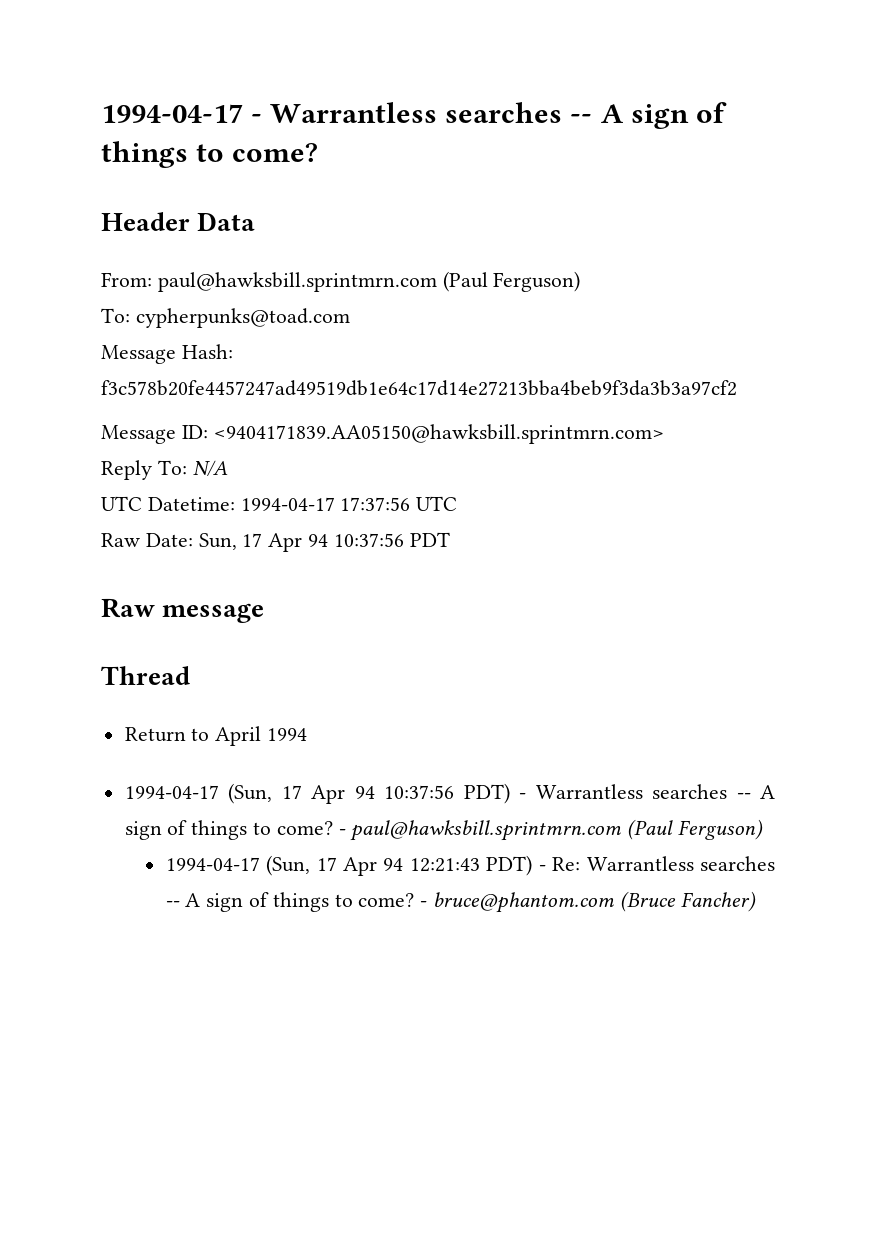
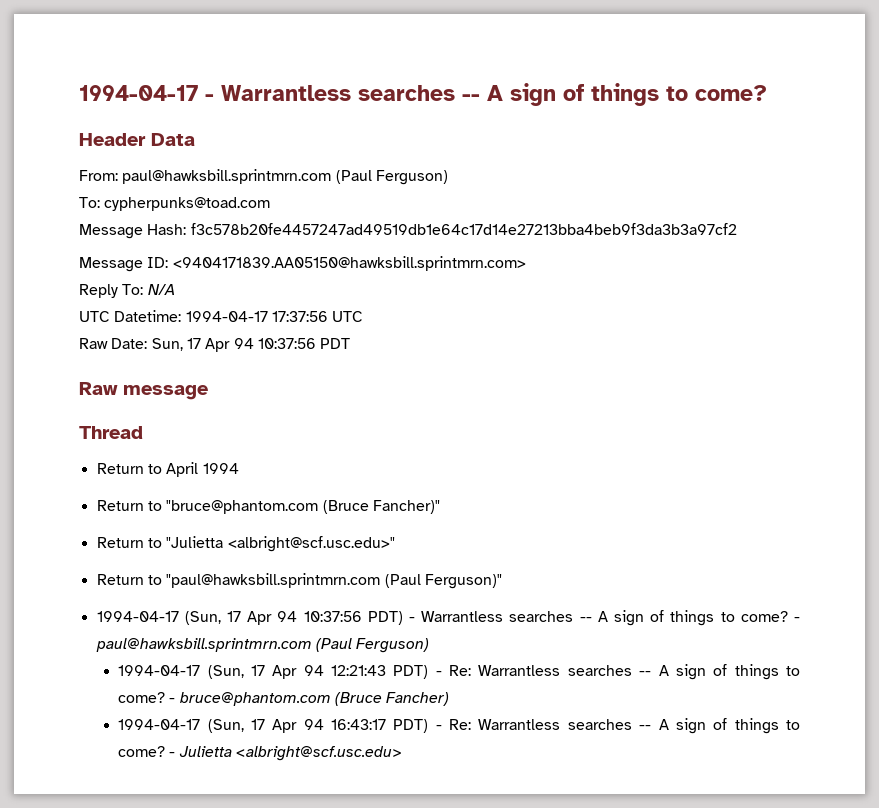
(308, 734) none -> [96,500,440,514] [96,536,395,552] [96,573,502,589] // Return to "bruce@phantom.com (Bruce Fancher)" // Return to "Julietta <albright@scf.usc.edu>" // Return to "paul@hawksbill.sprintmrn.com (Paul Ferguson)"
(756, 901) none -> [118,718,801,734] [118,746,403,761] // 1994-04-17 (Sun, 17 Apr 94 16:43:17 PDT) - Re: Warrantless searches -- A sign of things to come? - Julietta <albright@scf.usc.edu>

